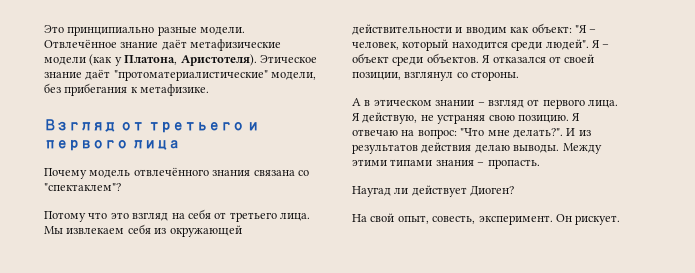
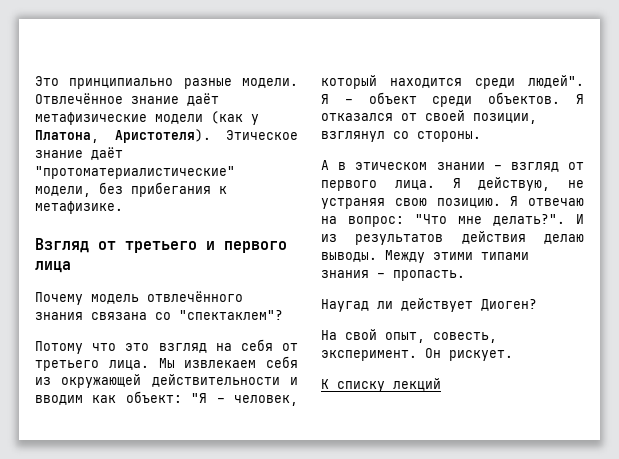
(621, 220) none -> [321,378,441,392] // К списку лекций

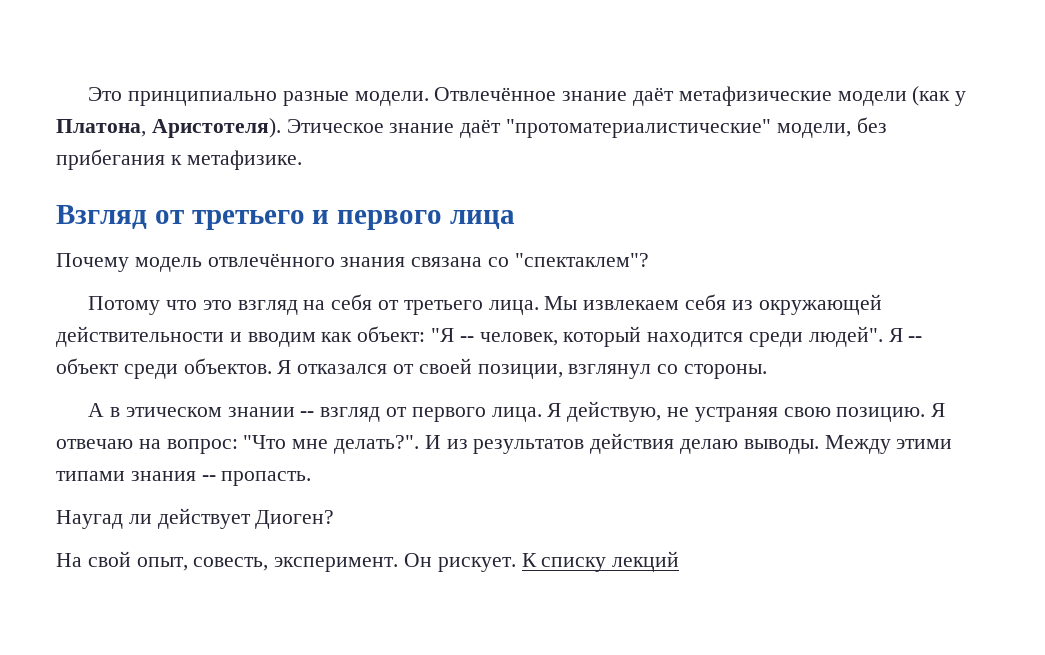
[216,398,225,403] – -> [459,336,474,342] --
[344,99,353,104] – -> [908,336,923,342] --
[493,165,502,170] – -> [300,411,315,417] --
[377,273,385,278] – -> [201,475,216,481] --
(513, 355) // -> (516, 564) none

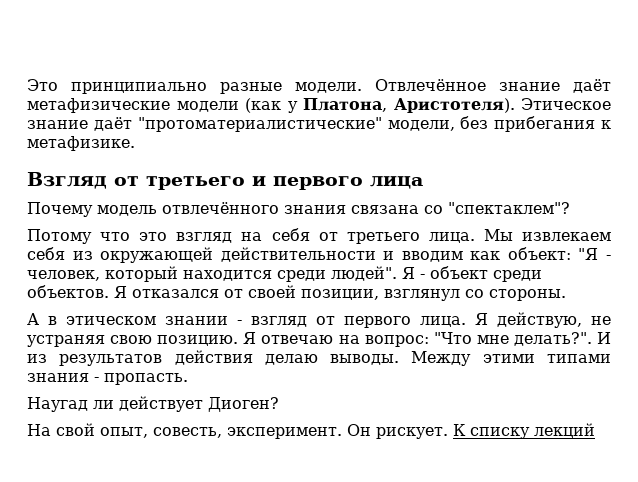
[459,336,474,342] -- -> [605,255,611,260] -
[908,336,923,342] -- -> [420,274,425,279] -
[300,411,315,417] -- -> [237,320,242,325] -
[201,475,216,481] -- -> [94,377,99,382] -

